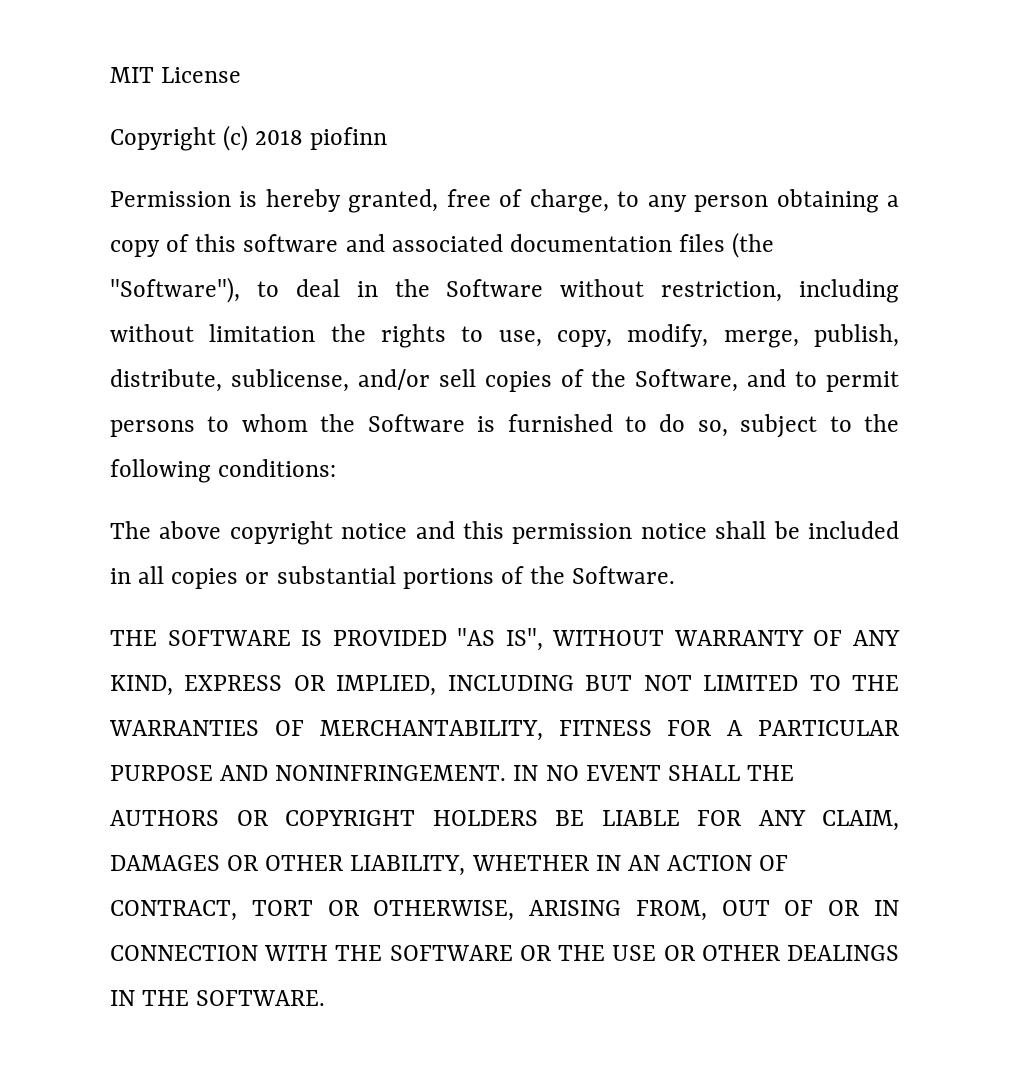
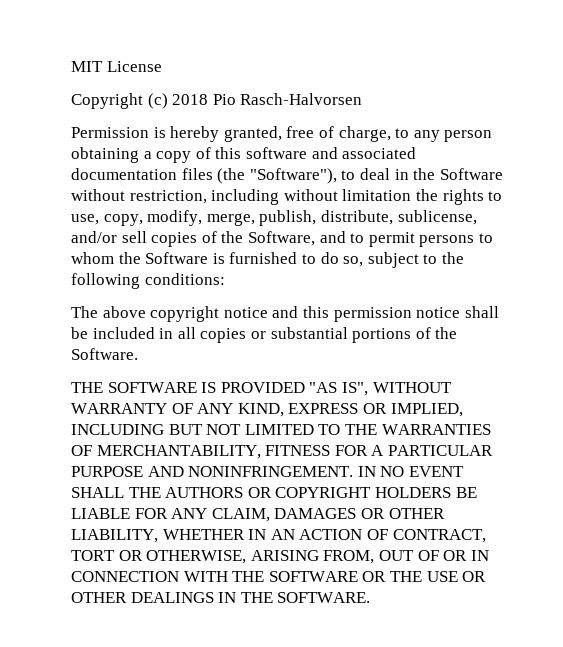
[310,127,388,150] piofinn -> [212,93,363,105] Pio Rasch-Halvorsen

